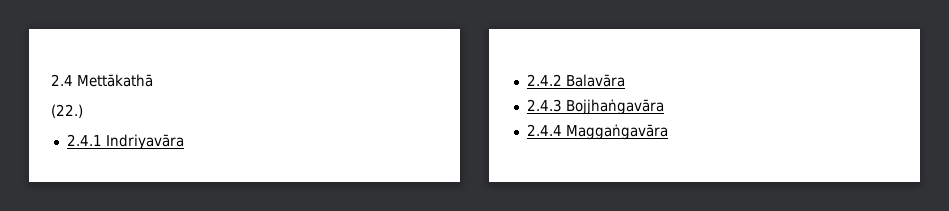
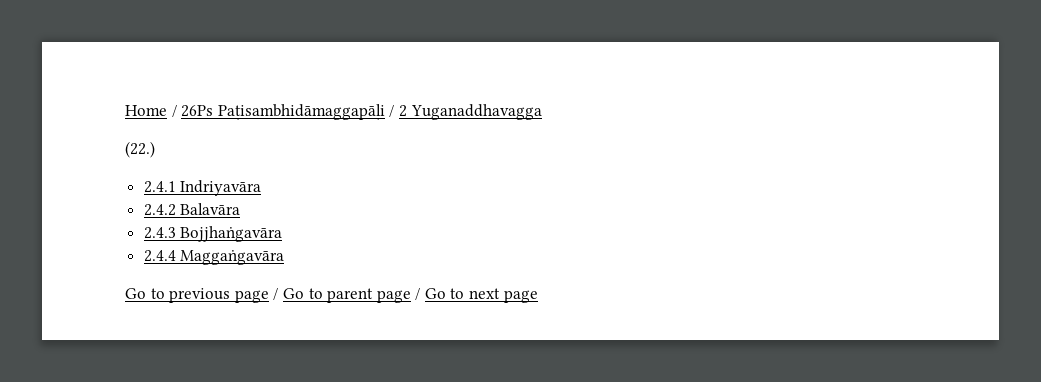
[51,74,153,87] 2.4 Mettākathā -> [125,104,542,120] Home / 26Ps Paṭisambhidāmaggapāḷi / 2 Yuganaddhavagga
(668, 132) none -> [125,288,538,303] // Go to previous page / Go to parent page / Go to next page

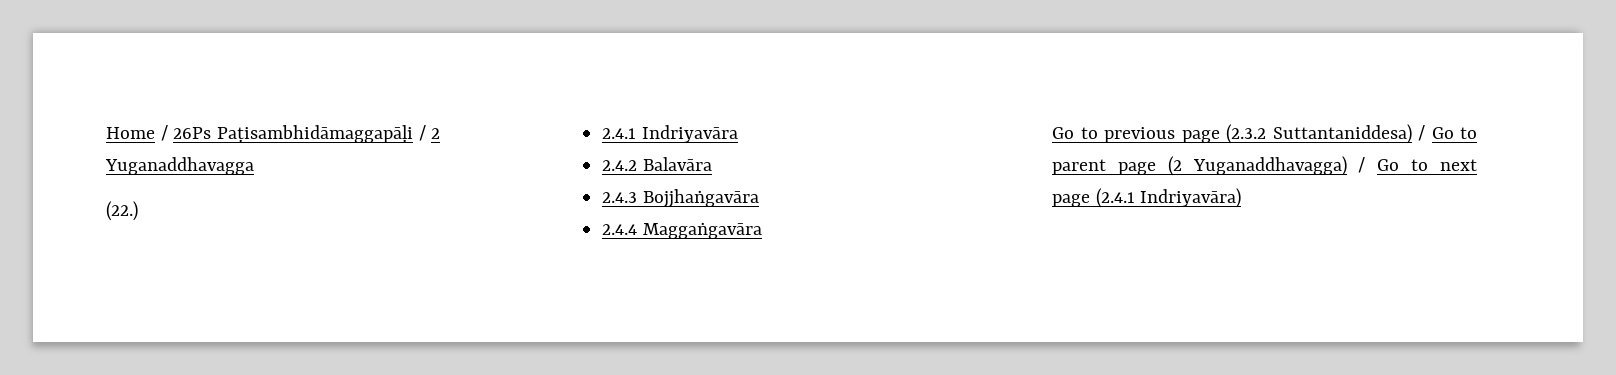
(269, 296) none -> [1226,124,1412,144] (2.3.2 Suttantaniddesa)
(411, 296) none -> [1167,156,1347,176] (2 Yuganaddhavagga)
(538, 296) none -> [1095,188,1242,208] (2.4.1 Indriyavāra)

